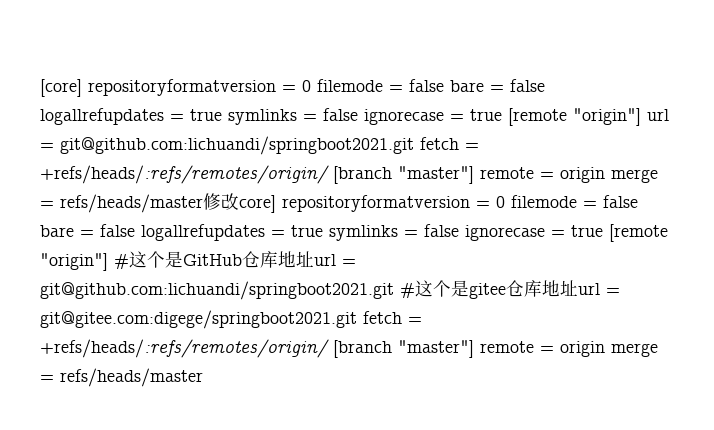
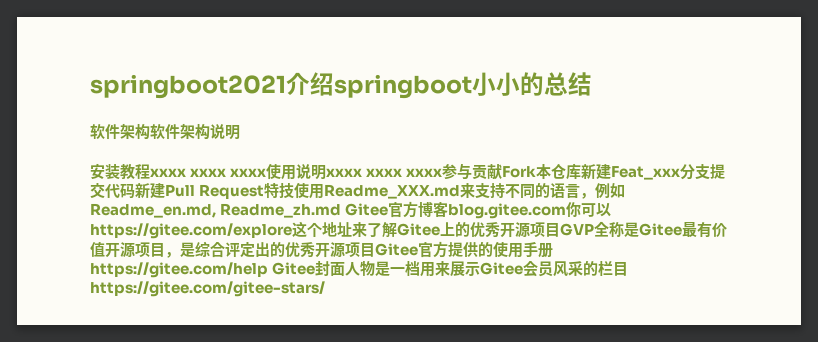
[40,79,545,97] [40,108,669,126] [40,136,479,155] [40,165,658,184] [40,193,638,213] [40,224,668,242] [40,251,356,271] [40,280,620,300] [40,310,422,329] [40,339,658,358] [40,368,203,387] [core] repositoryformatversion = 0 filemode = false bare = false logallrefupdates = true symlinks = false ignorecase = true [remote "origin"] url = git@github.com:lichuandi/springboot2021.git fetch = +refs/heads/:refs/remotes/origin/ [branch "master"] remote = origin merge = refs/heads/master修改core] repositoryformatversion = 0 filemode = false bare = false logallrefupdates = true symlinks = false ignorecase = true [remote "origin"] #这个是GitHub仓库地址url = git@github.com:lichuandi/springboot2021.git #这个是gitee仓库地址url = git@gitee.com:digege/springboot2021.git fetch = +refs/heads/:refs/remotes/origin/ [branch "master"] remote = origin merge = refs/heads/master -> [90,72,592,99] [90,123,240,140] [90,163,726,180] [90,182,626,199] [90,201,612,219] [90,221,727,239] [90,241,553,258] [90,260,629,278] [90,281,325,297] springboot2021介绍springboot小小的总结 // 软件架构软件架构说明 // 安装教程xxxx xxxx xxxx使用说明xxxx xxxx xxxx参与贡献Fork本仓库新建Feat_xxx分支提交代码新建Pull Request特技使用Readme_XXX.md来支持不同的语言，例如Readme_en.md, Readme_zh.md Gitee官方博客blog.gitee.com你可以https://gitee.com/explore这个地址来了解Gitee上的优秀开源项目GVP全称是Gitee最有价值开源项目，是综合评定出的优秀开源项目Gitee官方提供的使用手册https://gitee.com/help Gitee封面人物是一档用来展示Gitee会员风采的栏目https://gitee.com/gitee-stars/

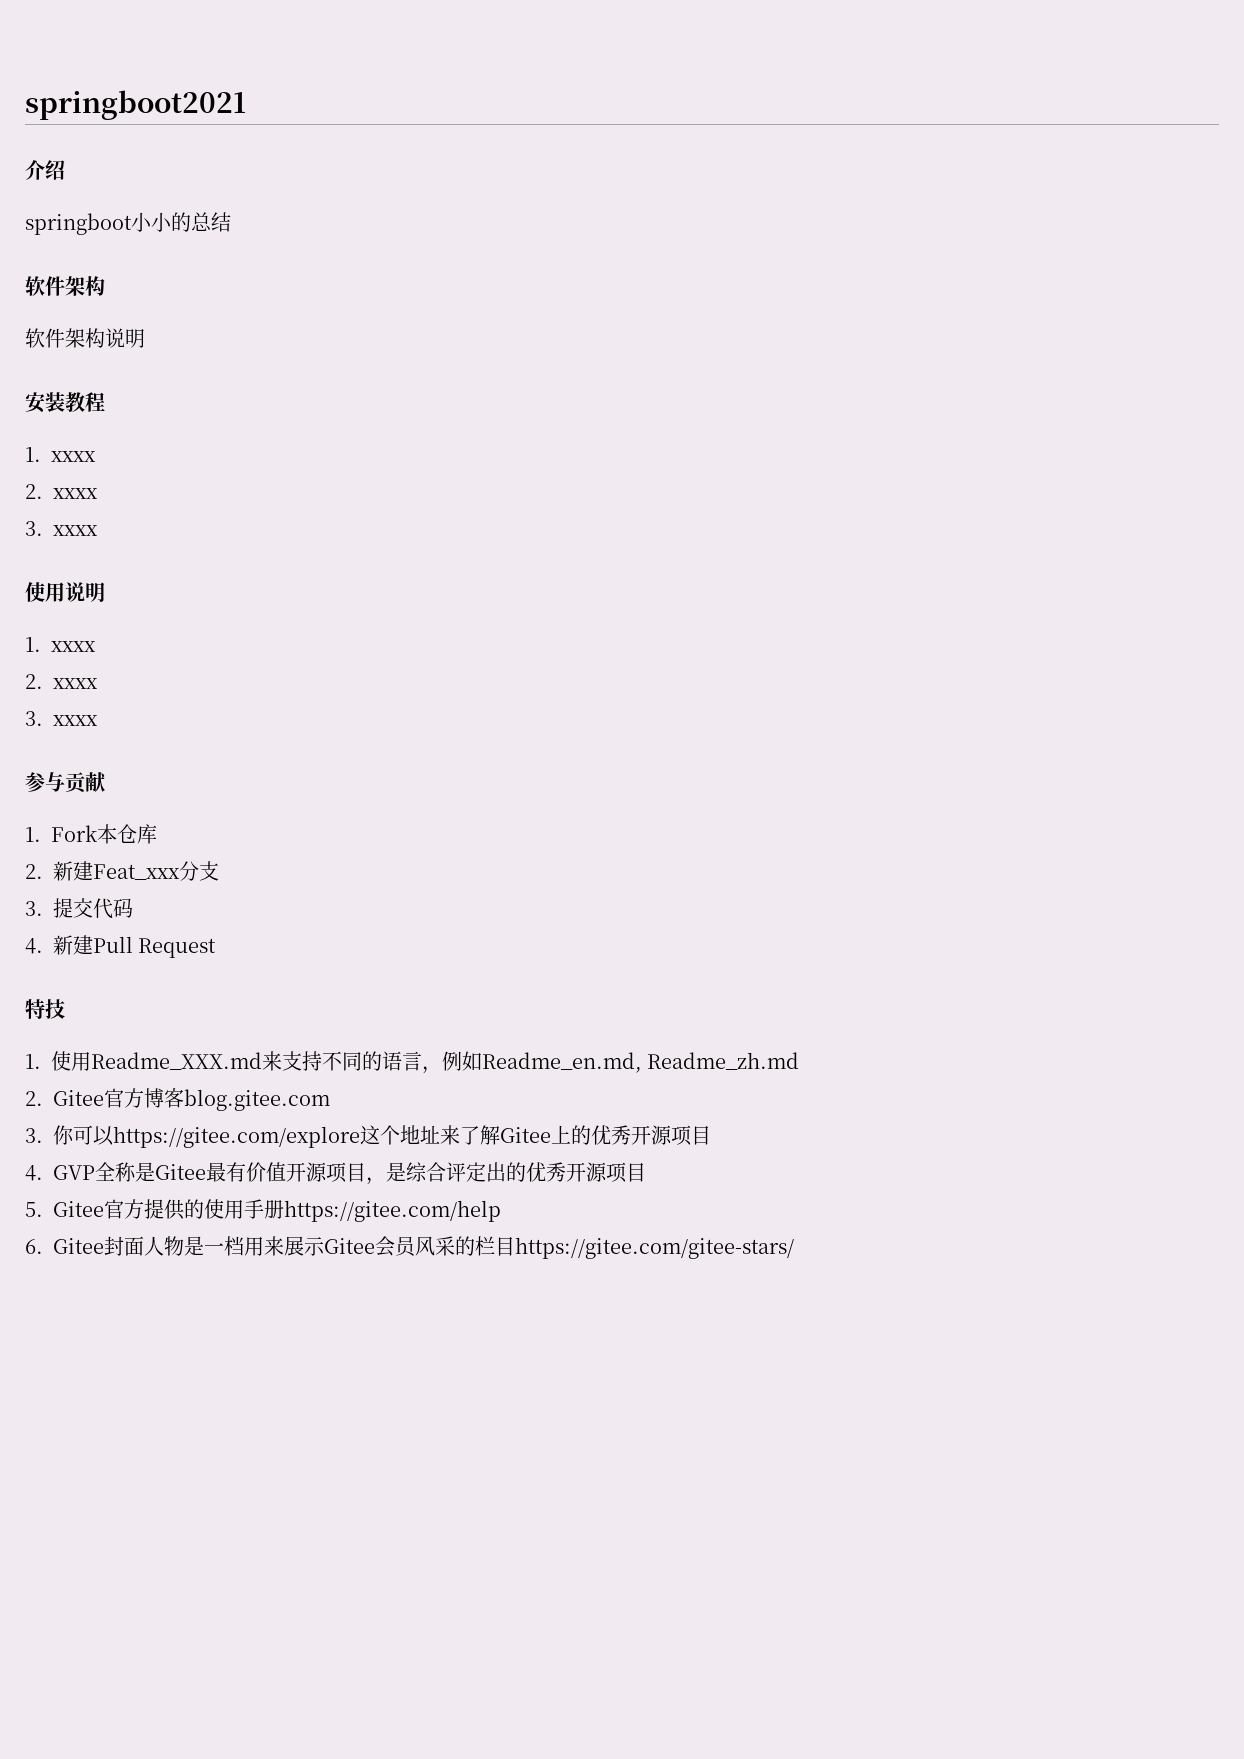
(286, 86) none -> (246, 105) //
(334, 84) none -> (65, 170) //
(150, 131) none -> (105, 286) //
[150,168,267,177] xxxx xxxx xxxx -> [25,447,96,462] [25,484,98,499] [25,521,98,536] // 1. xxxx // 2. xxxx // 3. xxxx //
[326,168,443,177] xxxx xxxx xxxx -> [25,637,96,652] [25,674,98,689] [25,711,98,726] // 1. xxxx // 2. xxxx // 3. xxxx //
(503, 172) none -> [25,827,41,842] // 1.
(582, 171) none -> [25,864,43,879] // 2.
(711, 172) none -> [25,901,43,916] // 3.
(135, 191) none -> [25,938,43,954] // 4.
(265, 191) none -> (217, 948) //
(295, 190) none -> [25,1054,41,1069] // 1.
(342, 210) none -> [25,1091,43,1106] // 2.
(567, 211) none -> [25,1128,43,1143] // 3.
(560, 230) none -> [25,1165,43,1181] // 4.
(375, 250) none -> [25,1202,43,1217] // 5.
(268, 270) none -> [25,1239,43,1254] // 6.

